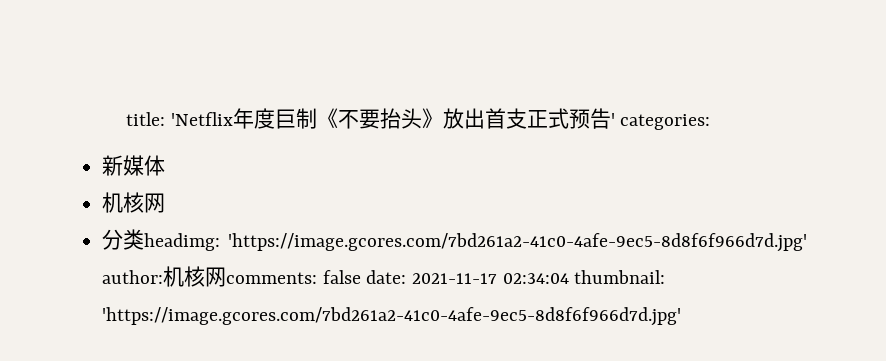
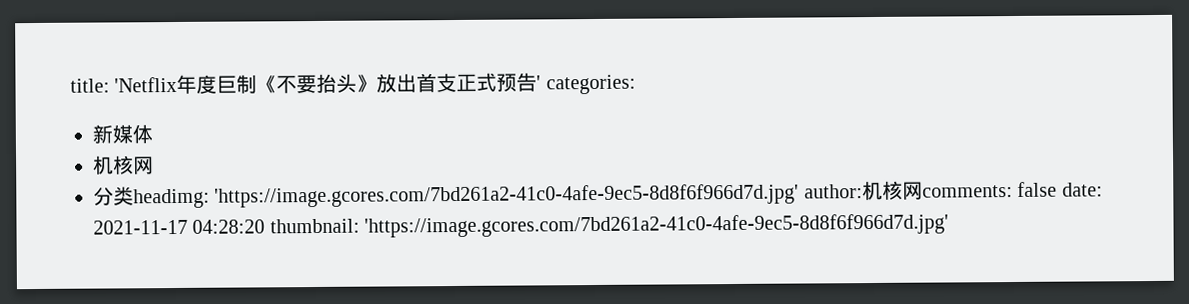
[502,273,569,284] 02:34:04 -> [192,219,266,234] 04:28:20

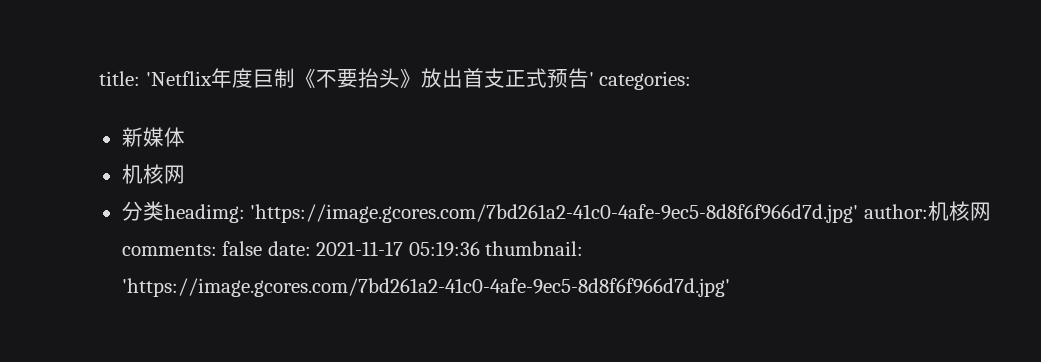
[192,219,266,234] 04:28:20 -> [408,241,480,257] 05:19:36

